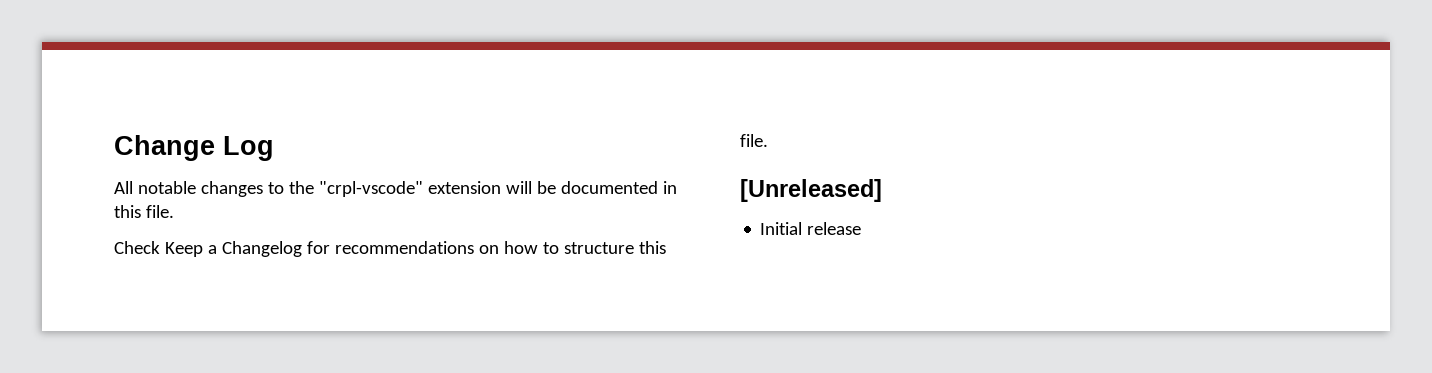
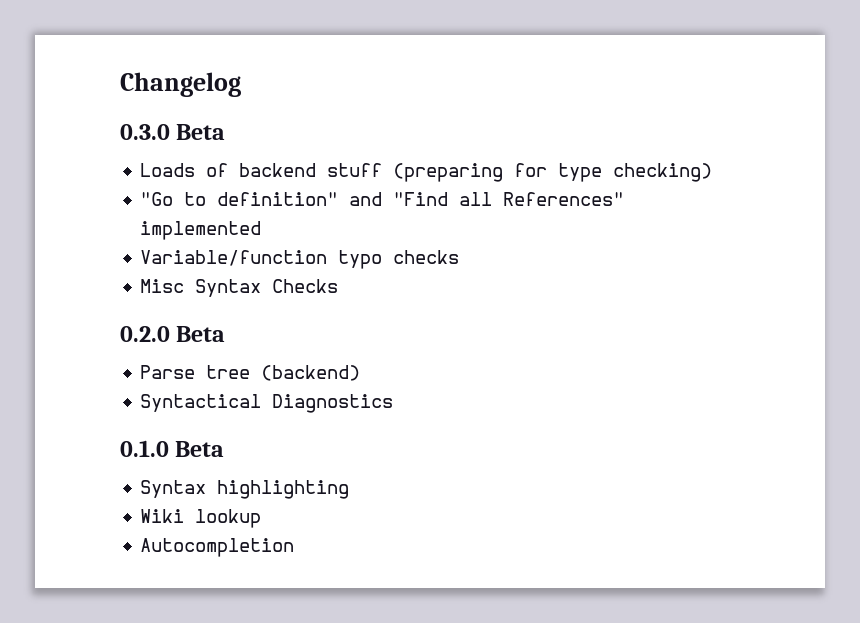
[114,135,274,161] [114,181,677,197] [114,205,174,218] [114,241,666,257] [740,134,768,147] [740,179,882,202] [760,222,862,235] Change Log // All notable changes to the "crpl-vscode" extension will be documented in this file. // Check Keep a Changelog for recommendations on how to structure this file. // [Unreleased] // Initial release -> [120,72,241,97] [120,124,226,140] [140,163,713,182] [140,192,625,206] [140,221,262,240] [140,250,460,269] [140,279,339,297] [120,326,226,342] [140,365,361,381] [140,394,394,413] [120,440,225,457] [140,480,350,499] [140,509,262,528] [140,538,295,557] Changelog // 0.3.0 Beta // Loads of backend stuff (preparing for type checking) // "Go to definition" and "Find all References" implemented // Variable/function typo checks // Misc Syntax Checks // 0.2.0 Beta // Parse tree (backend) // Syntactical Diagnostics // 0.1.0 Beta // Syntax highlighting // Wiki lookup // Autocompletion

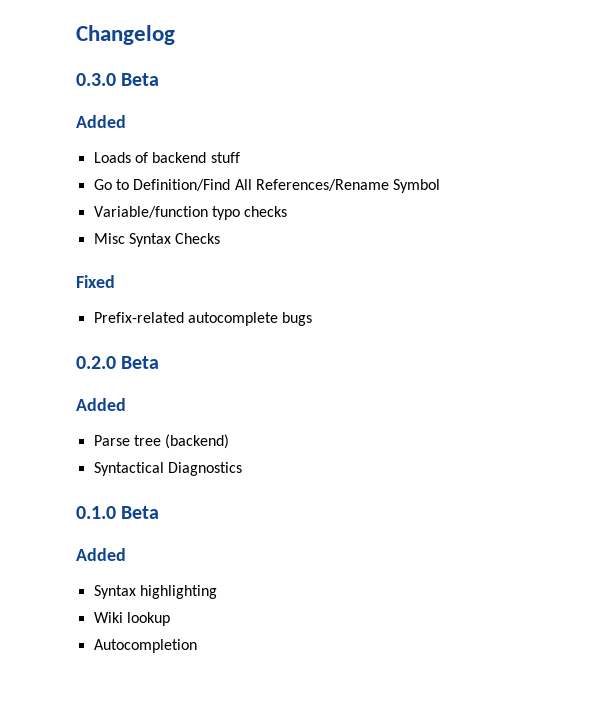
(226, 132) none -> [76,115,126,128] // Added
[393,163,713,182] [140,192,625,206] [140,221,262,240] (preparing for type checking) // "Go to definition" and "Find all References" implemented -> [93,179,441,193] // Go to Definition/Find All References/Rename Symbol
(339, 286) none -> [76,275,115,288] [93,312,313,326] // Fixed // Prefix-related autocomplete bugs
(226, 334) none -> [76,398,126,411] // Added
(225, 449) none -> [76,548,126,561] // Added

